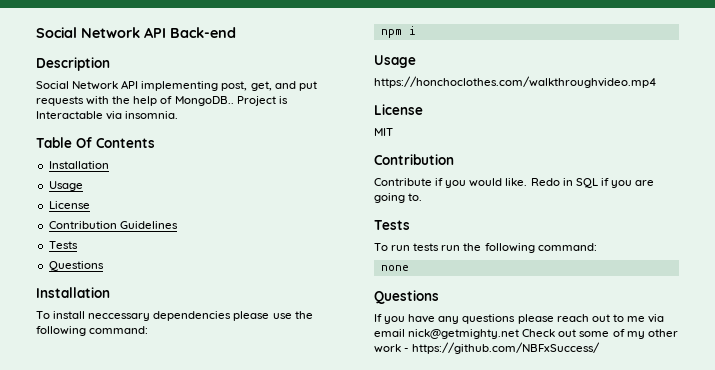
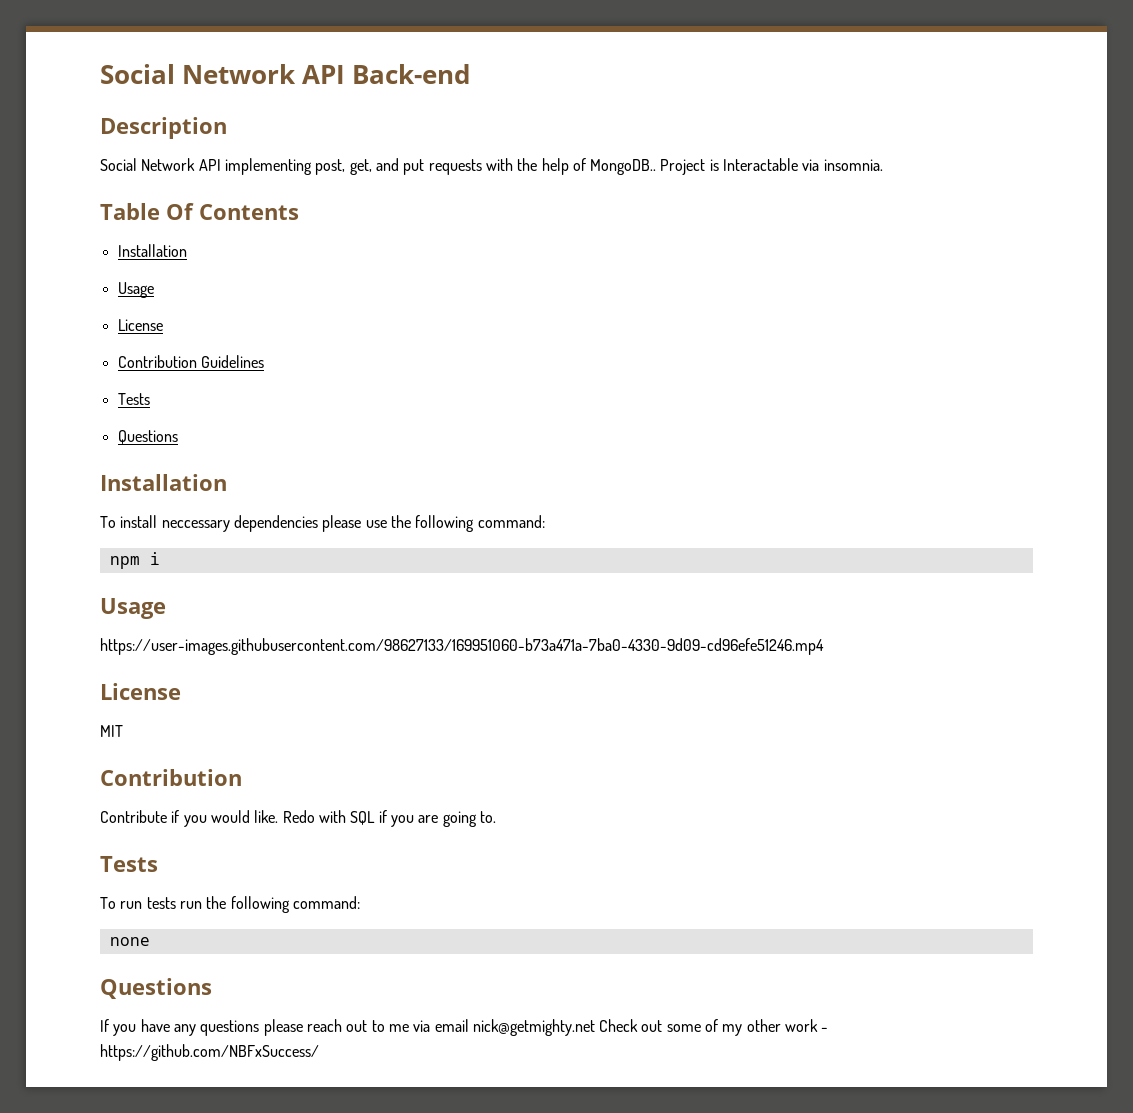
[374,76,656,88] https://honchoclothes.com/walkthroughvideo.mp4 -> [100,638,824,655] https://user-images.githubusercontent.com/98627133/169951060-b73a471a-7ba0-4330-9d09-cd96efe51246.mp4
[562,178,573,186] in -> [318,810,346,823] with

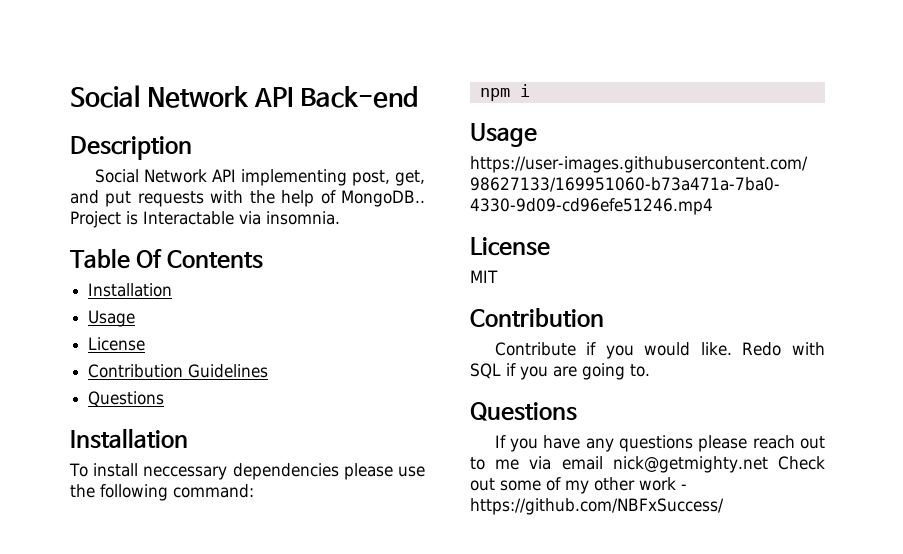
[117,393,150,405] // Tests -> (269, 371) none
[100,856,158,872] [100,896,360,913] [109,937,150,946] // Tests // To run tests run the following command: // none -> (650, 370) none

